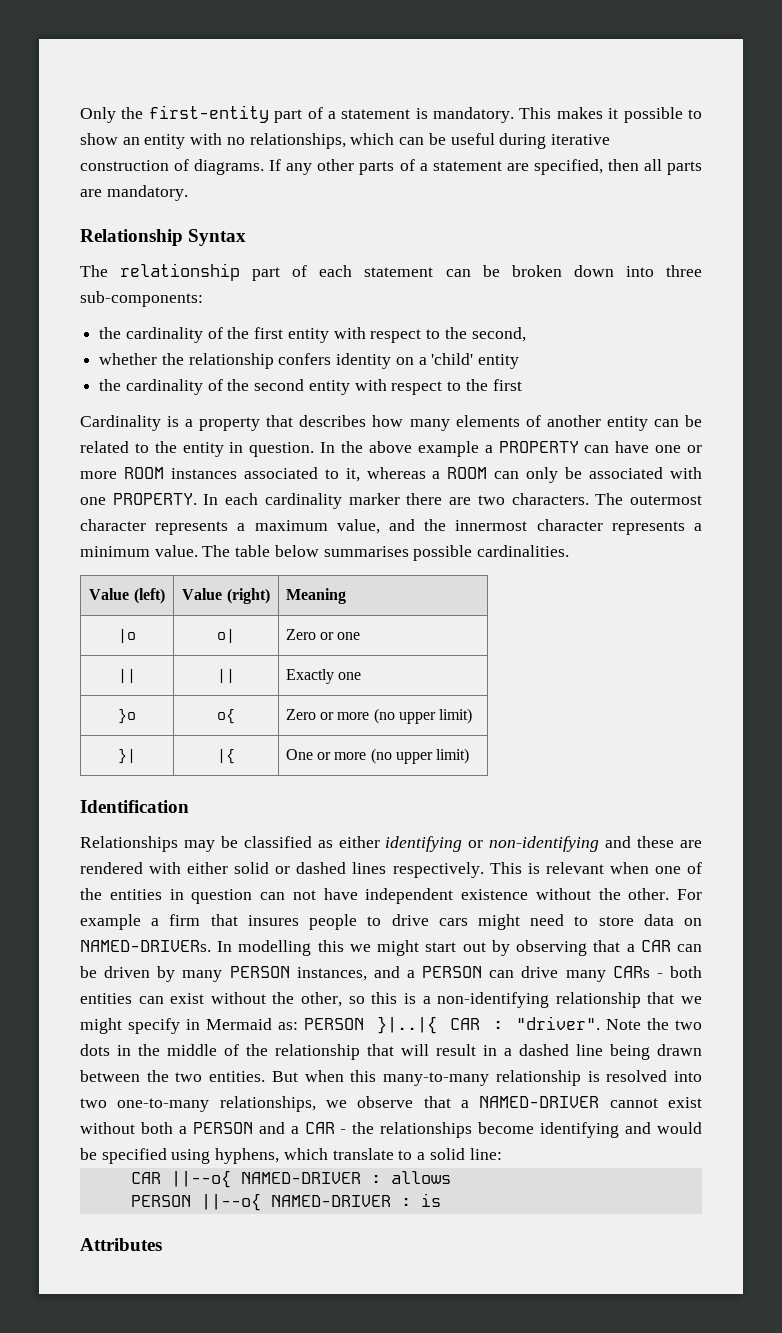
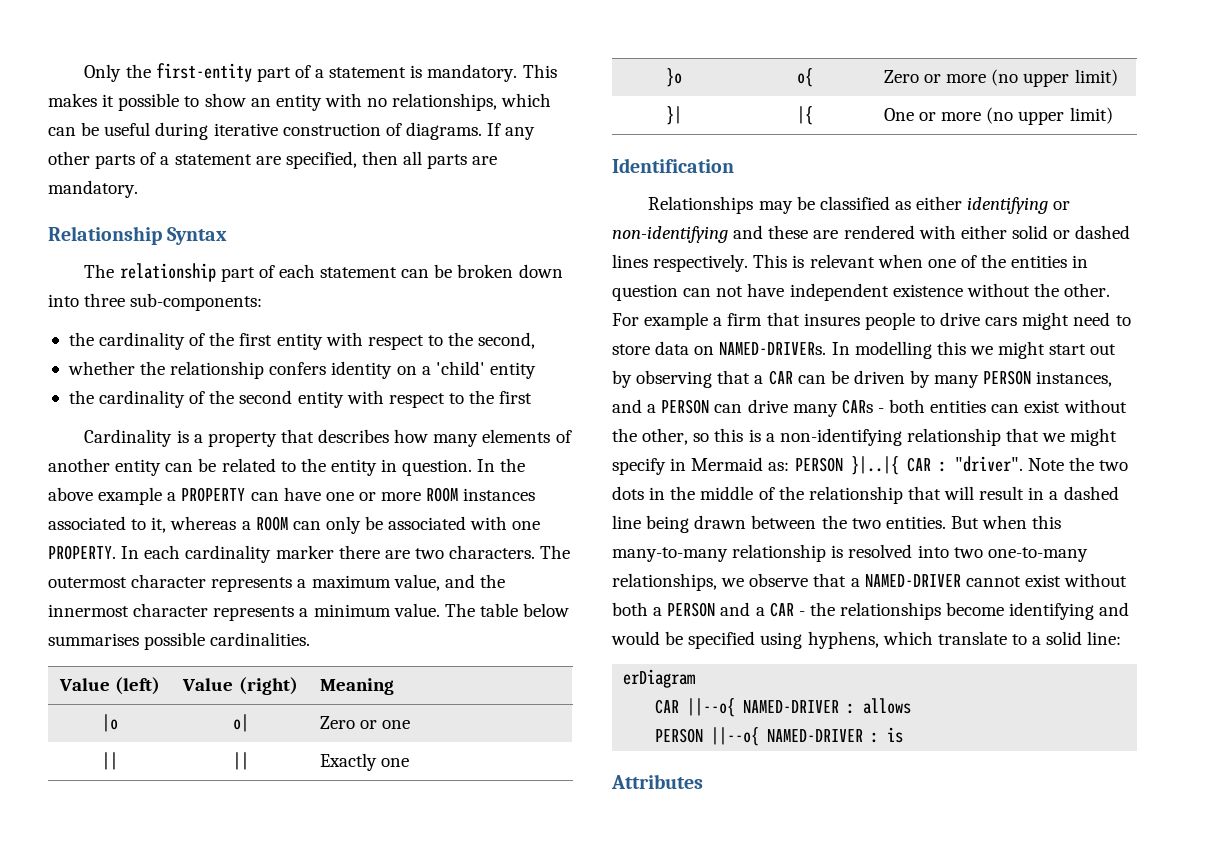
(502, 1154) none -> [623,669,696,688] // erDiagram

